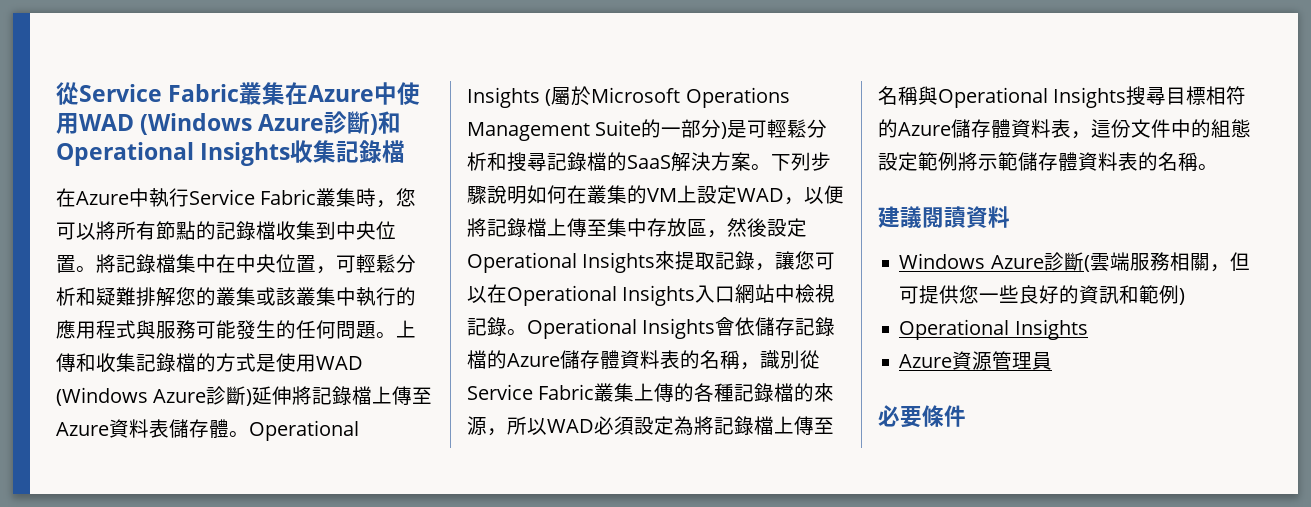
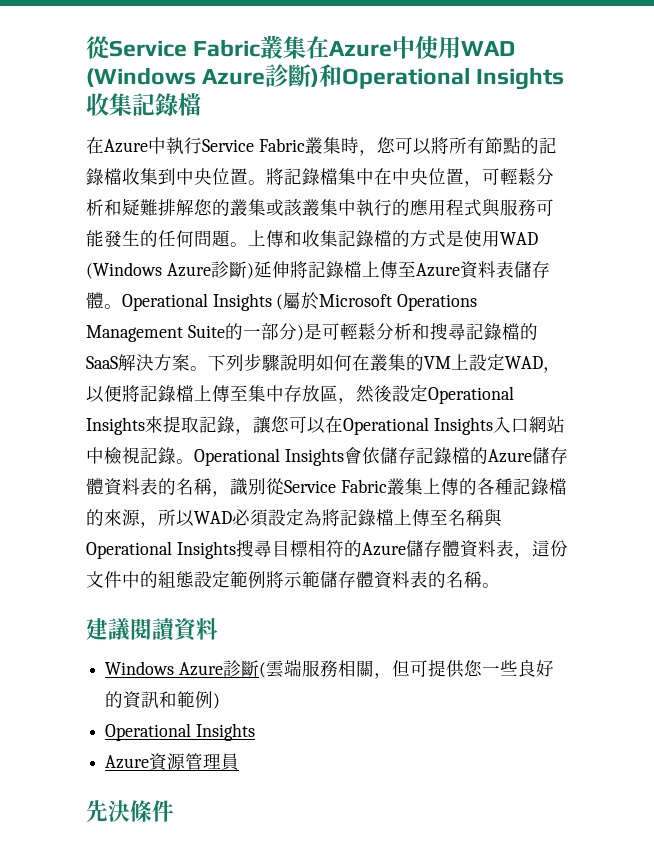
[878,405,922,428] 必要 -> [86,800,130,822] 先決

